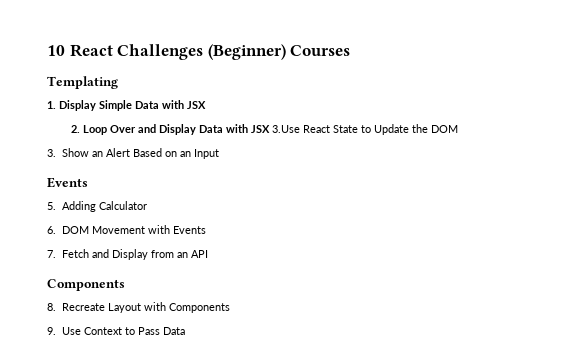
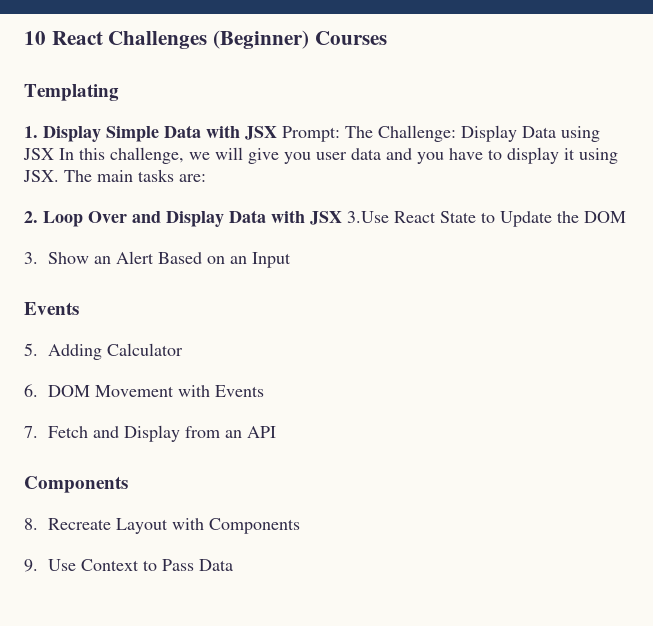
(206, 105) none -> [282,125,600,142] [23,147,618,164] [23,169,206,182] Prompt: The Challenge: Display Data using JSX In this challenge, we will give you user data and you have to display it using JSX. The main tasks are:

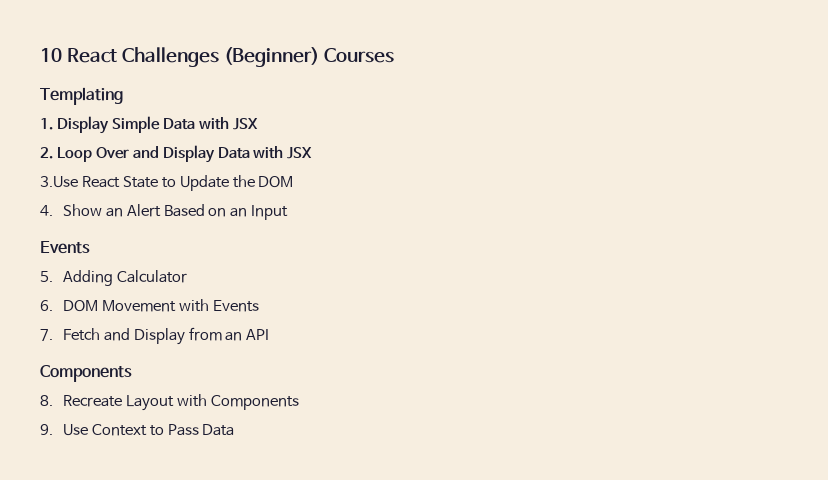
[282,125,600,142] [23,147,618,164] [23,169,206,182] Prompt: The Challenge: Display Data using JSX In this challenge, we will give you user data and you have to display it using JSX. The main tasks are: -> (258, 124) none
(342, 218) none -> (313, 153) //
[24,252,38,264] 3. -> [40,205,53,216] 4.

